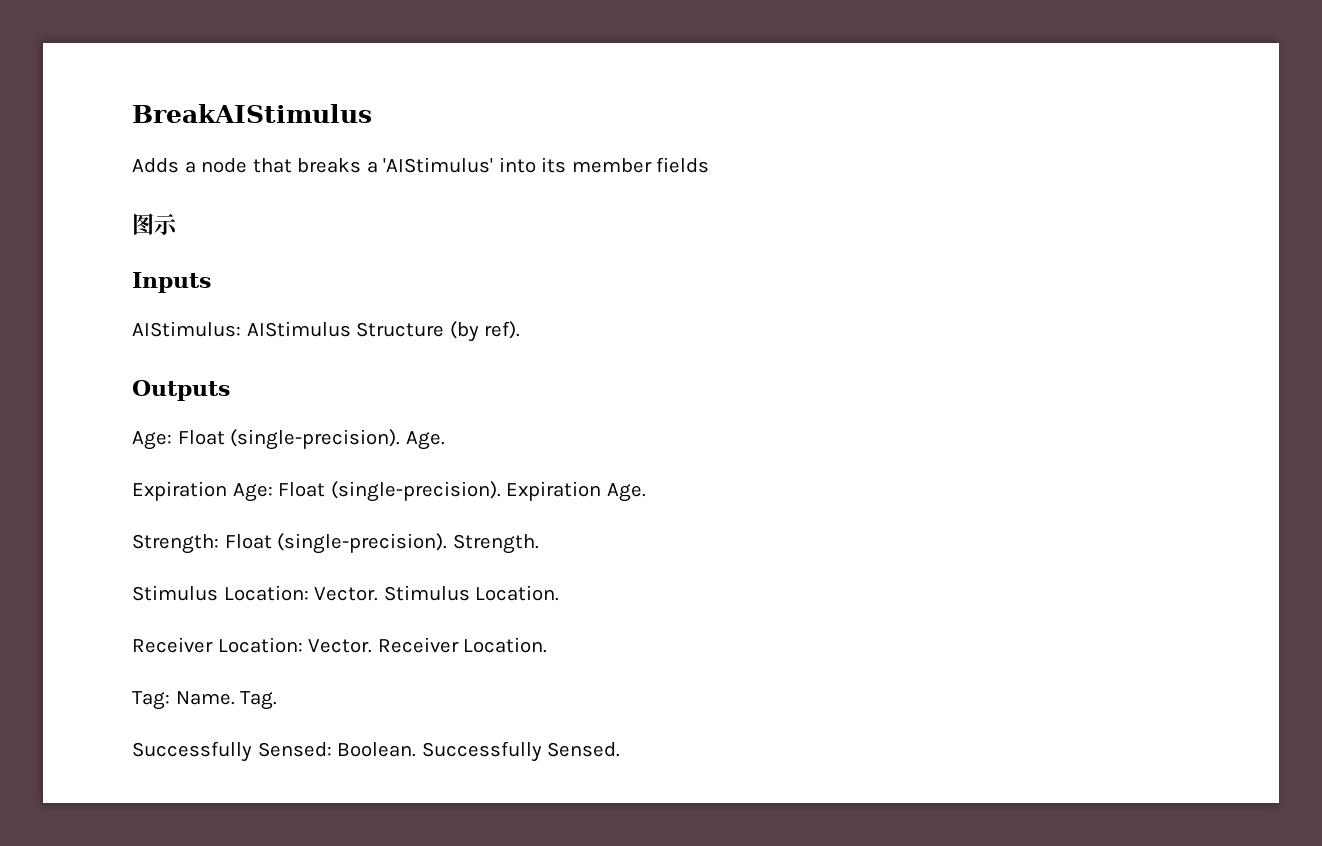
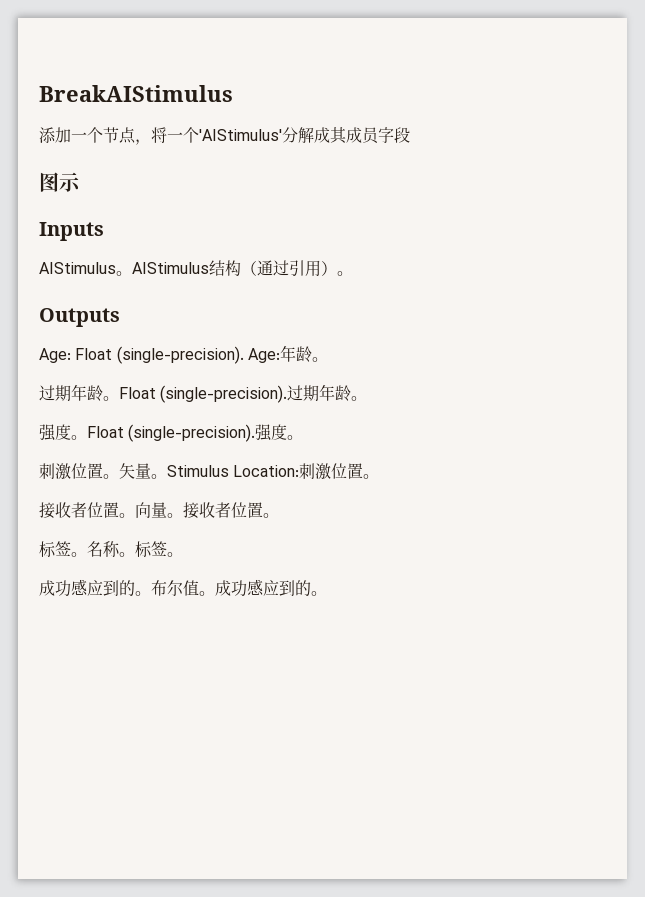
[132,157,710,173] [132,213,178,235] [132,272,211,293] [132,321,521,342] [132,380,230,401] [132,429,445,450] [132,481,646,502] [132,533,539,554] [132,585,560,601] [132,637,548,653] [132,691,278,710] [132,741,621,762] Adds a node that breaks a 'AIStimulus' into its member fields // 图示 // Inputs // AIStimulus: AIStimulus Structure (by ref). // Outputs // Age: Float (single-precision). Age. // Expiration Age: Float (single-precision). Expiration Age. // Strength: Float (single-precision). Strength. // Stimulus Location: Vector. Stimulus Location. // Receiver Location: Vector. Receiver Location. // Tag: Name. Tag. // Successfully Sensed: Boolean. Successfully Sensed. -> [39,127,410,145] [39,172,81,192] [39,222,104,241] [39,260,353,277] [39,308,120,327] [39,345,328,364] [39,384,368,403] [39,424,304,442] [39,463,380,480] [39,502,279,519] [39,541,183,558] [39,579,327,597] 添加一个节点，将一个'AIStimulus'分解成其成员字段 // 图示 // Inputs // AIStimulus。AIStimulus结构（通过引用）。 // Outputs // Age: Float (single-precision). Age:年龄。 // 过期年龄。Float (single-precision).过期年龄。 // 强度。Float (single-precision).强度。 // 刺激位置。矢量。Stimulus Location:刺激位置。 // 接收者位置。向量。接收者位置。 // 标签。名称。标签。 // 成功感应到的。布尔值。成功感应到的。

